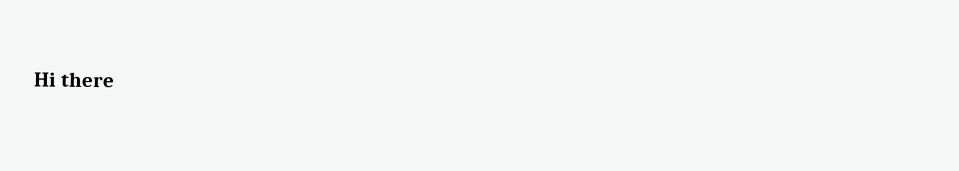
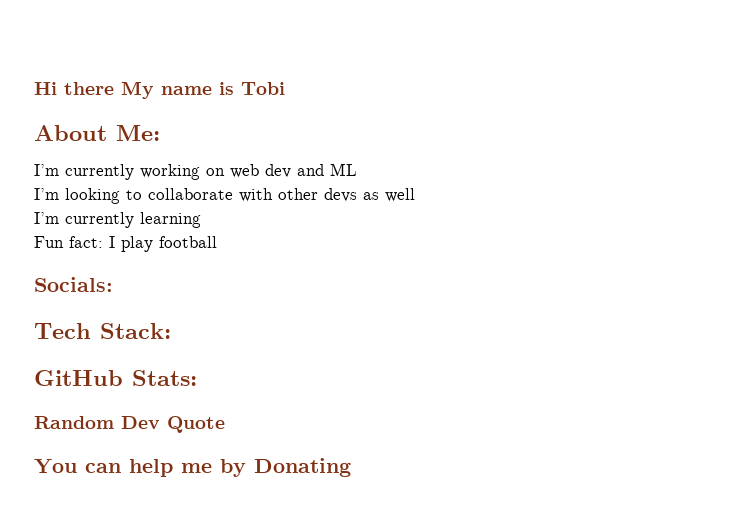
(115, 79) none -> [121,81,285,99] [34,125,160,141] [34,163,357,180] [34,188,415,204] [34,212,201,228] [34,236,217,252] [34,277,113,292] [34,323,171,339] [34,370,197,386] [34,416,225,433] [34,458,351,477] My name is Tobi // About Me: // I’m currently working on web dev and ML // I’m looking to collaborate with other devs as well // I’m currently learning // Fun fact: I play football // Socials: // Tech Stack: // GitHub Stats: // Random Dev Quote // You can help me by Donating

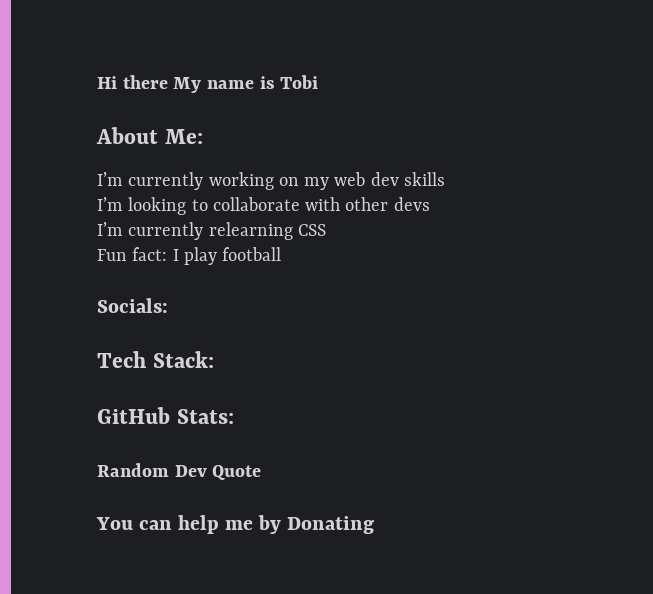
(225, 172) none -> [304,177,330,190] my
[297,163,357,176] and ML -> [403,172,445,186] skills
[363,188,415,202] [34,212,201,228] as well // I’m currently learning -> [97,222,326,240] // I’m currently relearning CSS

